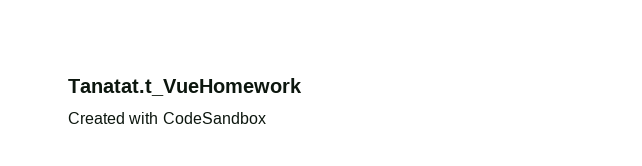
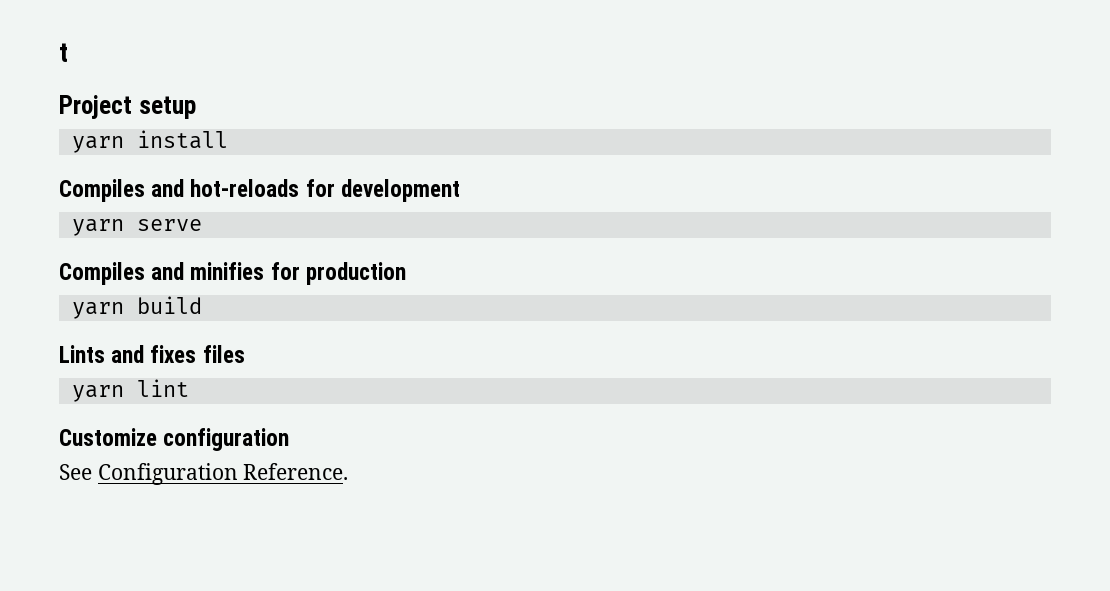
[68,78,302,96] [68,112,266,124] Tanatat.t_VueHomework // Created with CodeSandbox -> [59,43,68,62] [59,95,196,119] [71,130,228,153] [59,179,460,202] [71,219,202,236] [59,262,406,285] [71,296,202,319] [59,345,245,363] [71,379,189,402] [59,428,290,451] [59,463,349,485] t // Project setup // yarn install // Compiles and hot-reloads for development // yarn serve // Compiles and minifies for production // yarn build // Lints and fixes files // yarn lint // Customize configuration // See Configuration Reference.

